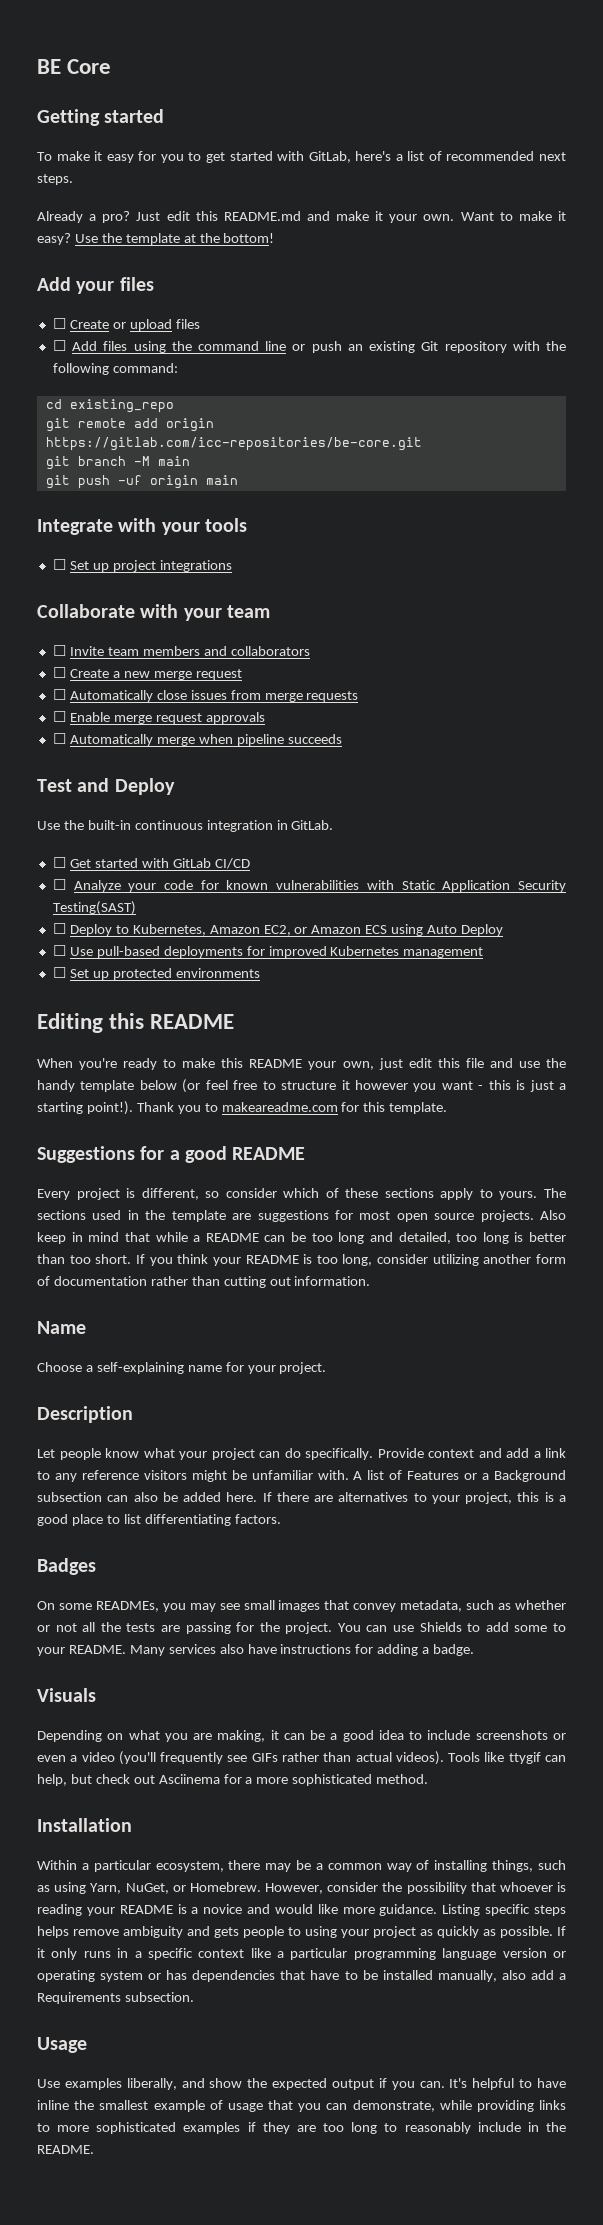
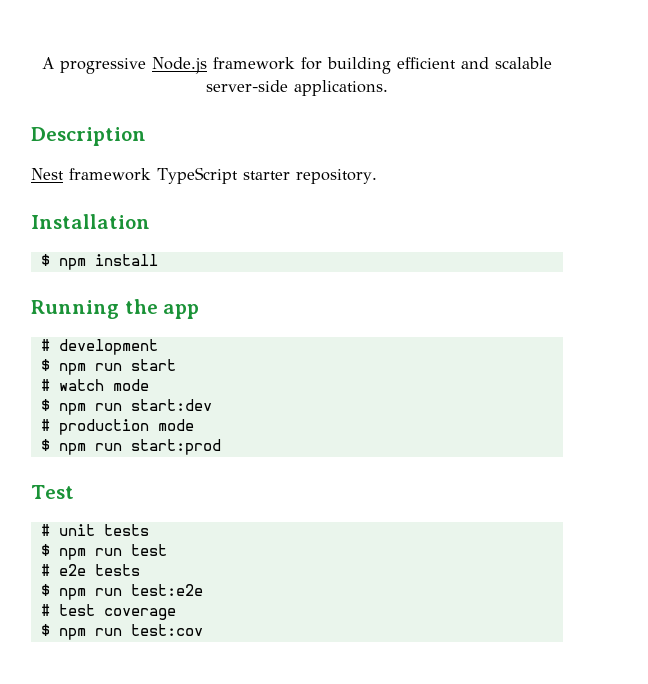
[37,59,112,74] [37,109,165,126] [37,151,566,163] [37,174,73,185] [37,211,566,223] [37,233,275,245] [37,277,154,294] [52,318,200,331] [52,340,566,353] [52,363,178,375] [45,399,174,413] [45,418,214,432] [45,437,422,451] [45,456,190,470] [45,475,238,489] [37,518,247,535] [52,559,232,572] [37,604,270,621] [52,645,310,656] [52,667,242,680] [52,689,359,702] [52,711,265,724] [52,733,342,746] [37,778,175,795] [37,820,334,832] [52,857,250,869] [52,879,566,892] [52,901,136,915] [52,923,504,936] [52,945,484,958] [52,967,260,980] [37,1013,235,1033] [37,1058,566,1070] [37,1079,566,1093] [37,1101,448,1115] [37,1146,306,1163] [37,1188,567,1200] [37,1210,567,1222] [37,1232,566,1244] [37,1254,567,1266] [37,1276,371,1288] [37,1321,86,1334] [37,1362,327,1374] [37,1406,133,1423] [37,1448,566,1460] [37,1470,567,1482] [37,1492,566,1504] [37,1514,281,1526] [37,1558,96,1575] [37,1600,566,1612] [37,1622,566,1634] [37,1644,475,1656] [37,1688,96,1702] [37,1730,566,1742] [37,1751,566,1765] [37,1774,429,1786] [37,1818,132,1832] [37,1860,567,1872] [37,1882,567,1894] [37,1904,567,1916] [37,1926,566,1938] [37,1948,566,1960] [37,1970,567,1982] [37,1992,194,2004] [37,2037,87,2053] [37,2078,567,2090] [37,2100,566,2112] [37,2122,566,2134] [37,2145,94,2154] BE Core // Getting started // To make it easy for you to get started with GitLab, here's a list of recommended next steps. // Already a pro? Just edit this README.md and make it your own. Want to make it easy? Use the template at the bottom! // Add your files // ☐ Create or upload files // ☐ Add files using the command line or push an existing Git repository with the following command: // cd existing_repo // git remote add origin https://gitlab.com/icc-repositories/be-core.git // git branch -M main // git push -uf origin main // Integrate with your tools // ☐ Set up project integrations // Collaborate with your team // ☐ Invite team members and collaborators // ☐ Create a new merge request // ☐ Automatically close issues from merge requests // ☐ Enable merge request approvals // ☐ Automatically merge when pipeline succeeds // Test and Deploy // Use the built-in continuous integration in GitLab. // ☐ Get started with GitLab CI/CD // ☐ Analyze your code for known vulnerabilities with Static Application Security Testing(SAST) // ☐ Deploy to Kubernetes, Amazon EC2, or Amazon ECS using Auto Deploy // ☐ Use pull-based deployments for improved Kubernetes management // ☐ Set up protected environments // Editing this README // When you're ready to make this README your own, just edit this file and use the handy template below (or feel free to structure it however you want - this is just a starting point!). Thank you to makeareadme.com for this template. // Suggestions for a good README // Every project is different, so consider which of these sections apply to yours. The sections used in the template are suggestions for most open source projects. Also keep in mind that while a README can be too long and detailed, too long is better than too short. If you think your README is too long, consider utilizing another form of documentation rather than cutting out information. // Name // Choose a self-explaining name for your project. // Description // Let people know what your project can do specifically. Provide context and add a link to any reference visitors might be unfamiliar with. A list of Features or a Background subsection can also be added here. If there are alternatives to your project, this is a good place to list differentiating factors. // Badges // On some READMEs, you may see small images that convey metadata, such as whether or not all the tests are passing for the project. You can use Shields to add some to your README. Many services also have instructions for adding a badge. // Visuals // Depending on what you are making, it can be a good idea to include screenshots or even a video (you'll frequently see GIFs rather than actual videos). Tools like ttygif can help, but check out Asciinema for a more sophisticated method. // Installation // Within a particular ecosystem, there may be a common way of installing things, such as using Yarn, NuGet, or Homebrew. However, consider the possibility that whoever is reading your README is a novice and would like more guidance. Listing specific steps helps remove ambiguity and gets people to using your project as quickly as possible. If it only runs in a specific context like a particular programming language version or operating system or has dependencies that have to be installed manually, also add a Requirements subsection. // Usage // Use examples liberally, and show the expected output if you can. It's helpful to have inline the smallest example of usage that you can demonstrate, while providing links to more sophisticated examples if they are too long to reasonably include in the README. -> [42,57,552,74] [206,80,388,96] [31,127,146,146] [31,167,377,184] [31,214,150,229] [40,254,158,270] [31,299,200,319] [40,339,158,355] [40,359,176,375] [40,379,149,391] [40,399,212,415] [40,419,194,435] [40,439,221,455] [31,485,74,499] [40,524,149,536] [40,544,167,560] [40,564,140,576] [40,584,203,600] [40,604,176,620] [40,624,203,640] A progressive Node.js framework for building efficient and scalable server-side applications. // Description // Nest framework TypeScript starter repository. // Installation // $ npm install // Running the app // # development // $ npm run start // # watch mode // $ npm run start:dev // # production mode // $ npm run start:prod // Test // # unit tests // $ npm run test // # e2e tests // $ npm run test:e2e // # test coverage // $ npm run test:cov

